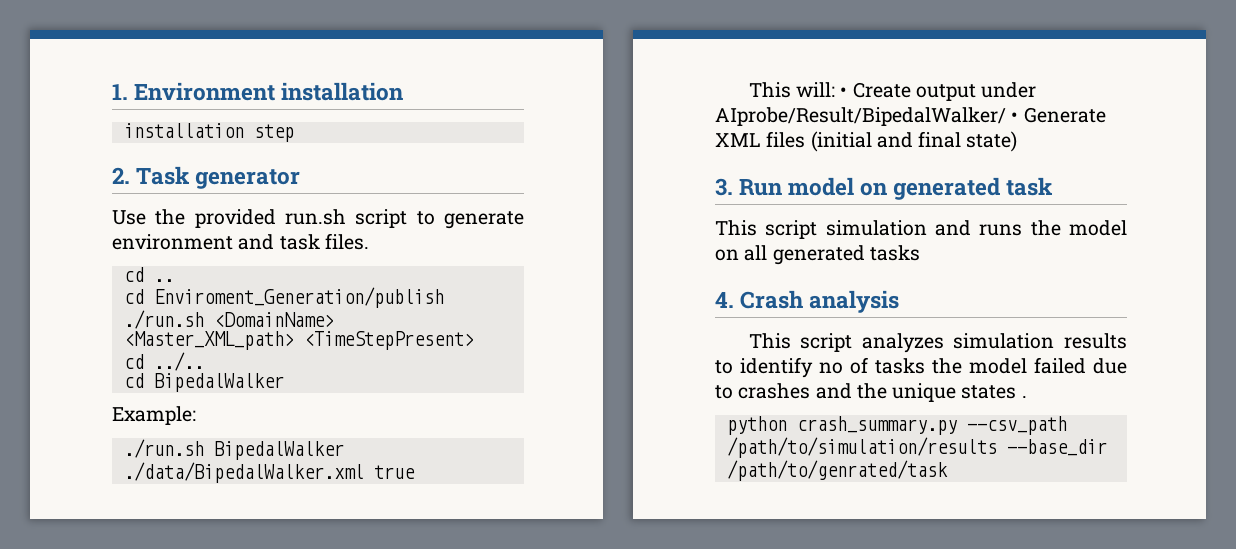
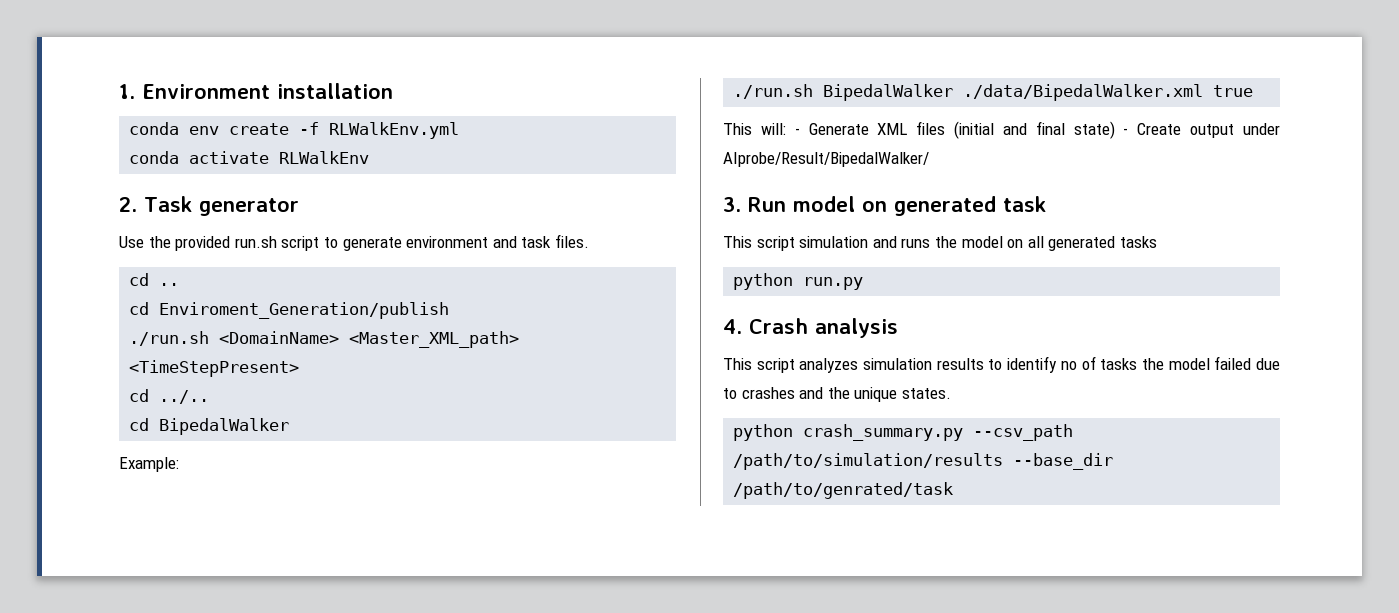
[123,123,294,142] installation step -> [129,122,460,139] [129,151,370,164] conda env create -f RLWalkEnv.yml // conda activate RLWalkEnv
[840,82,1037,101] [715,107,1019,126] • Create output under AIprobe/Result/BipedalWalker/ • -> [794,128,800,135] -
(1018, 141) none -> [1123,123,1280,138] [723,152,929,167] - Create output under AIprobe/Result/BipedalWalker/
(920, 253) none -> [733,273,864,290] // python run.py
[961,385,1027,399] states . -> [901,388,951,399] states.

